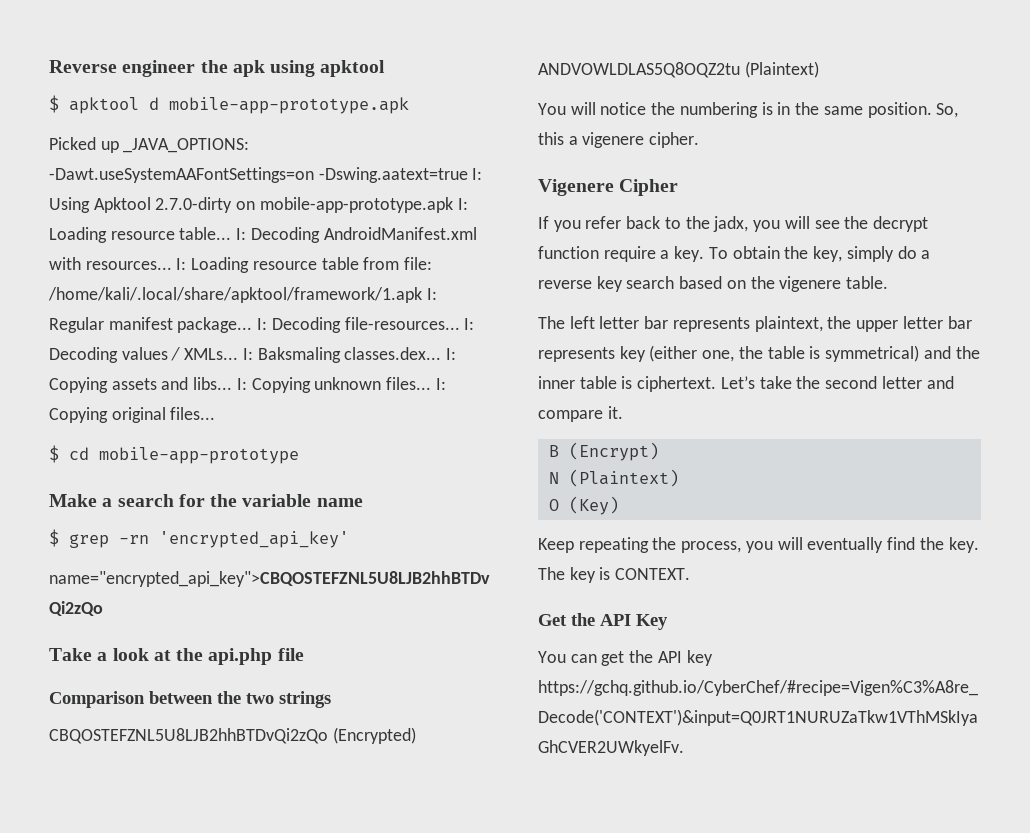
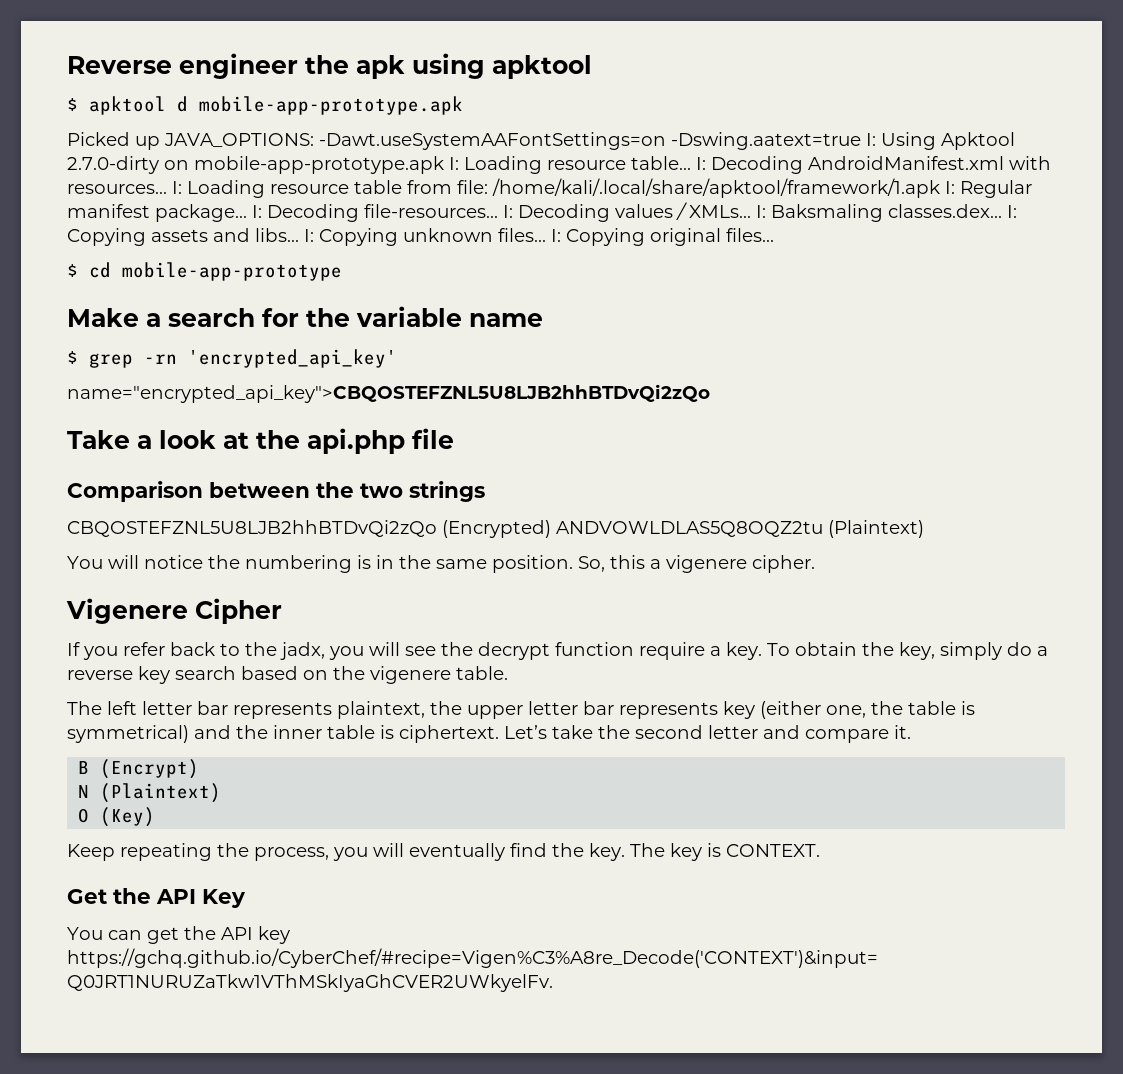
[123,138,250,153] _JAVA_OPTIONS: -> [164,133,314,147] JAVA_OPTIONS:

